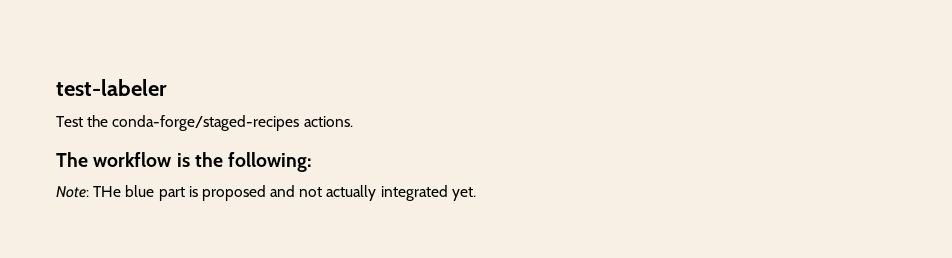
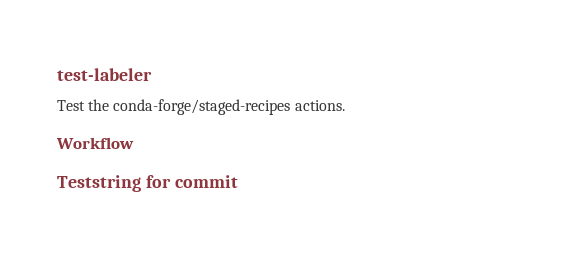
[56,152,313,172] [56,185,476,201] The workflow is the following: // Note: THe blue part is proposed and not actually integrated yet. -> [56,137,134,149] [57,175,238,192] Workflow // Teststring for commit

